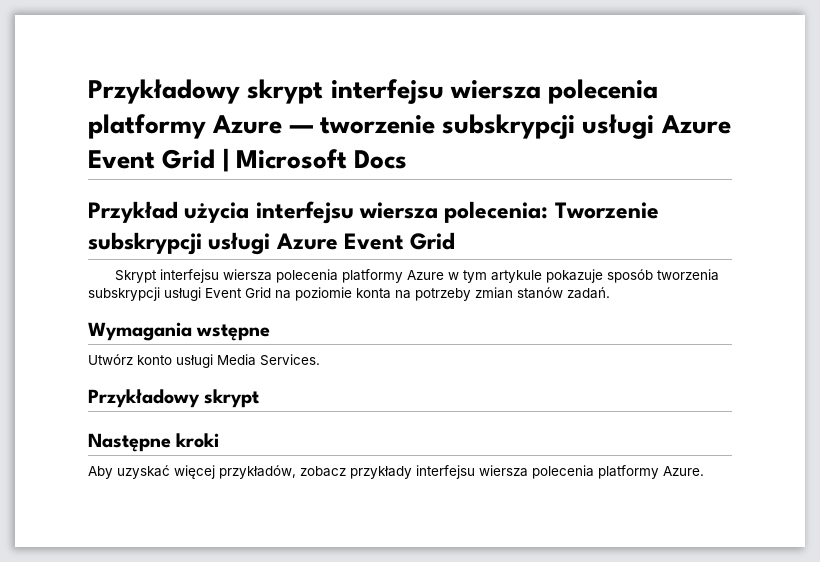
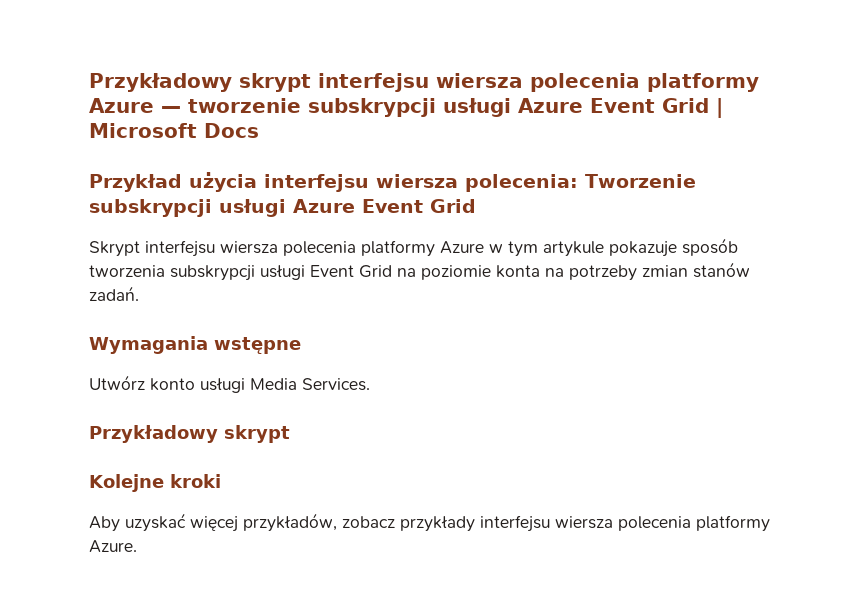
[88,433,171,452] Następne -> [89,474,164,492] Kolejne

